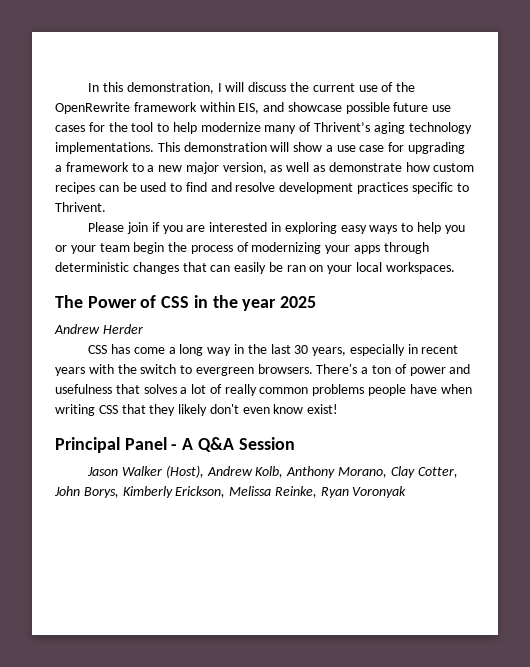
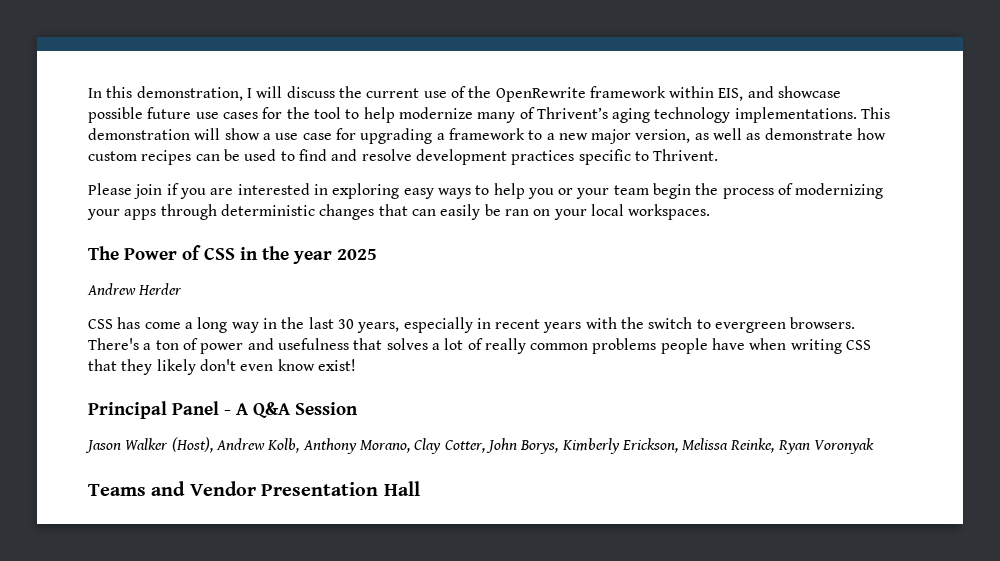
(407, 492) none -> [88,481,420,496] // Teams and Vendor Presentation Hall

